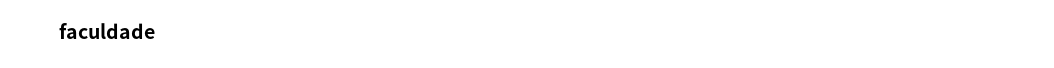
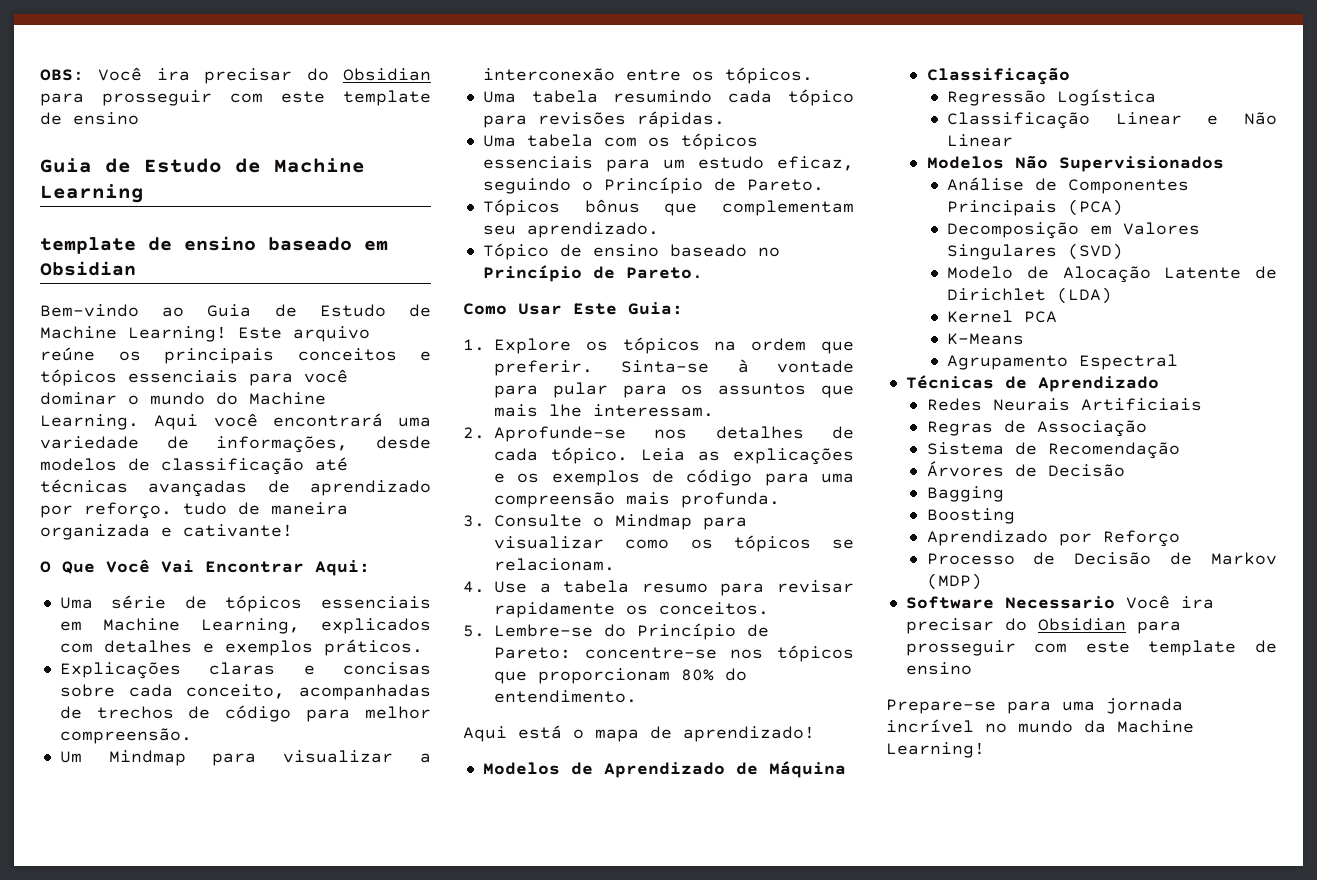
[59,23,155,39] faculdade -> [40,67,431,84] [40,90,431,106] [40,112,139,125] [40,158,365,173] [40,184,144,203] [40,236,388,254] [40,261,136,276] [40,304,431,317] [40,326,370,342] [40,347,431,364] [40,369,348,386] [40,392,326,405] [40,413,431,430] [40,436,432,453] [40,457,348,475] [40,479,431,497] [40,502,348,519] [40,524,293,540] [40,559,370,576] [59,595,431,612] [59,618,431,634] [59,639,423,656] [59,662,431,679] [59,684,431,700] [59,705,431,722] [59,728,192,744] [59,750,431,766] [482,67,813,84] [482,89,854,106] [482,111,725,128] [482,133,758,150] [482,156,854,172] [482,177,824,194] [482,199,854,216] [482,222,659,238] [482,243,780,260] [482,265,703,282] [463,302,683,315] [463,337,854,354] [494,359,854,376] [494,382,854,398] [494,404,714,417] [463,426,854,442] [494,447,854,465] [494,469,854,486] [494,492,780,508] [463,514,747,530] [494,535,854,552] [494,558,615,571] [463,580,854,596] [494,602,769,618] [463,623,769,640] [494,645,854,662] [494,668,747,684] [494,690,637,703] [463,725,815,742] [482,761,846,778] [926,67,1070,85] [947,89,1157,106] [947,112,1277,129] [947,134,1014,147] [926,155,1224,172] [947,177,1190,194] [947,199,1124,216] [947,222,1201,239] [947,243,1124,260] [947,266,1277,283] [947,287,1113,304] [947,310,1058,323] [947,333,1025,345] [947,354,1179,370] [905,375,1159,392] [926,398,1202,411] [926,420,1147,437] [926,442,1180,459] [926,461,1125,477] [926,486,1004,502] [926,508,1015,524] [926,530,1180,547] [926,552,1277,565] [926,573,982,590] [905,595,1214,609] [905,618,1181,634] [905,640,1277,656] [905,662,972,675] [886,698,1183,714] [886,719,1194,733] [886,742,985,758] OBS: Você ira precisar do Obsidian para prosseguir com este template de ensino // Guia de Estudo de Machine Learning // template de ensino baseado em Obsidian // Bem-vindo ao Guia de Estudo de Machine Learning! Este arquivo reúne os principais conceitos e tópicos essenciais para você dominar o mundo do Machine Learning. Aqui você encontrará uma variedade de informações, desde modelos de classificação até técnicas avançadas de aprendizado por reforço. tudo de maneira organizada e cativante! // O Que Você Vai Encontrar Aqui: // Uma série de tópicos essenciais em Machine Learning, explicados com detalhes e exemplos práticos. // Explicações claras e concisas sobre cada conceito, acompanhadas de trechos de código para melhor compreensão. // Um Mindmap para visualizar a interconexão entre os tópicos. // Uma tabela resumindo cada tópico para revisões rápidas. // Uma tabela com os tópicos essenciais para um estudo eficaz, seguindo o Princípio de Pareto. // Tópicos bônus que complementam seu aprendizado. // Tópico de ensino baseado no Princípio de Pareto. // Como Usar Este Guia: // 1. Explore os tópicos na ordem que preferir. Sinta-se à vontade para pular para os assuntos que mais lhe interessam. // 2. Aprofunde-se nos detalhes de cada tópico. Leia as explicações e os exemplos de código para uma compreensão mais profunda. // 3. Consulte o Mindmap para visualizar como os tópicos se relacionam. // 4. Use a tabela resumo para revisar rapidamente os conceitos. // 5. Lembre-se do Princípio de Pareto: concentre-se nos tópicos que proporcionam 80% do entendimento. // Aqui está o mapa de aprendizado! // Modelos de Aprendizado de Máquina // Classificação // Regressão Logística // Classificação Linear e Não Linear // Modelos Não Supervisionados // Análise de Componentes Principais (PCA) // Decomposição em Valores Singulares (SVD) // Modelo de Alocação Latente de Dirichlet (LDA) // Kernel PCA // K-Means // Agrupamento Espectral // Técnicas de Aprendizado // Redes Neurais Artificiais // Regras de Associação // Sistema de Recomendação // Árvores de Decisão // Bagging // Boosting // Aprendizado por Reforço // Processo de Decisão de Markov (MDP) // Software Necessario Você ira precisar do Obsidian para prosseguir com este template de ensino // Prepare-se para uma jornada incrível no mundo da Machine Learning!

